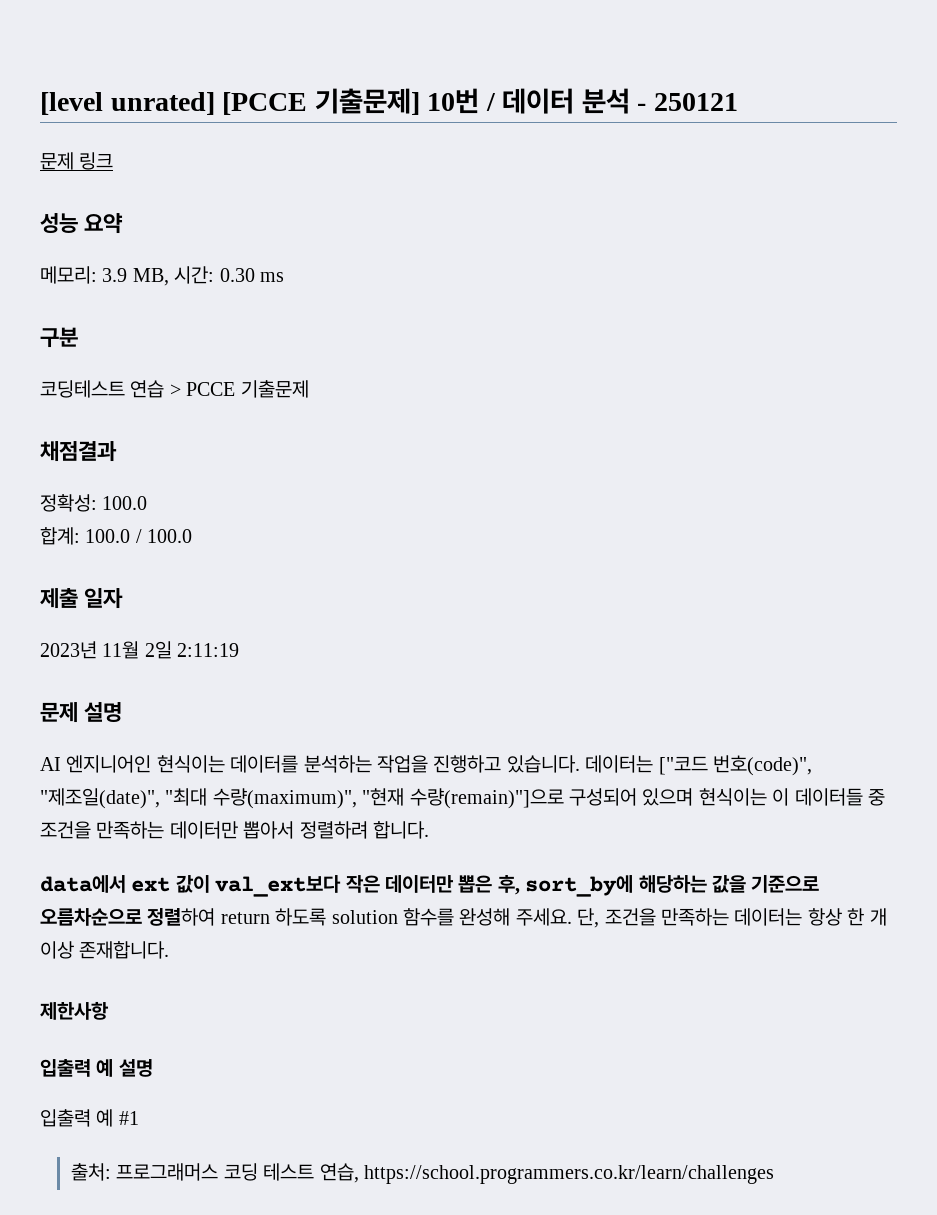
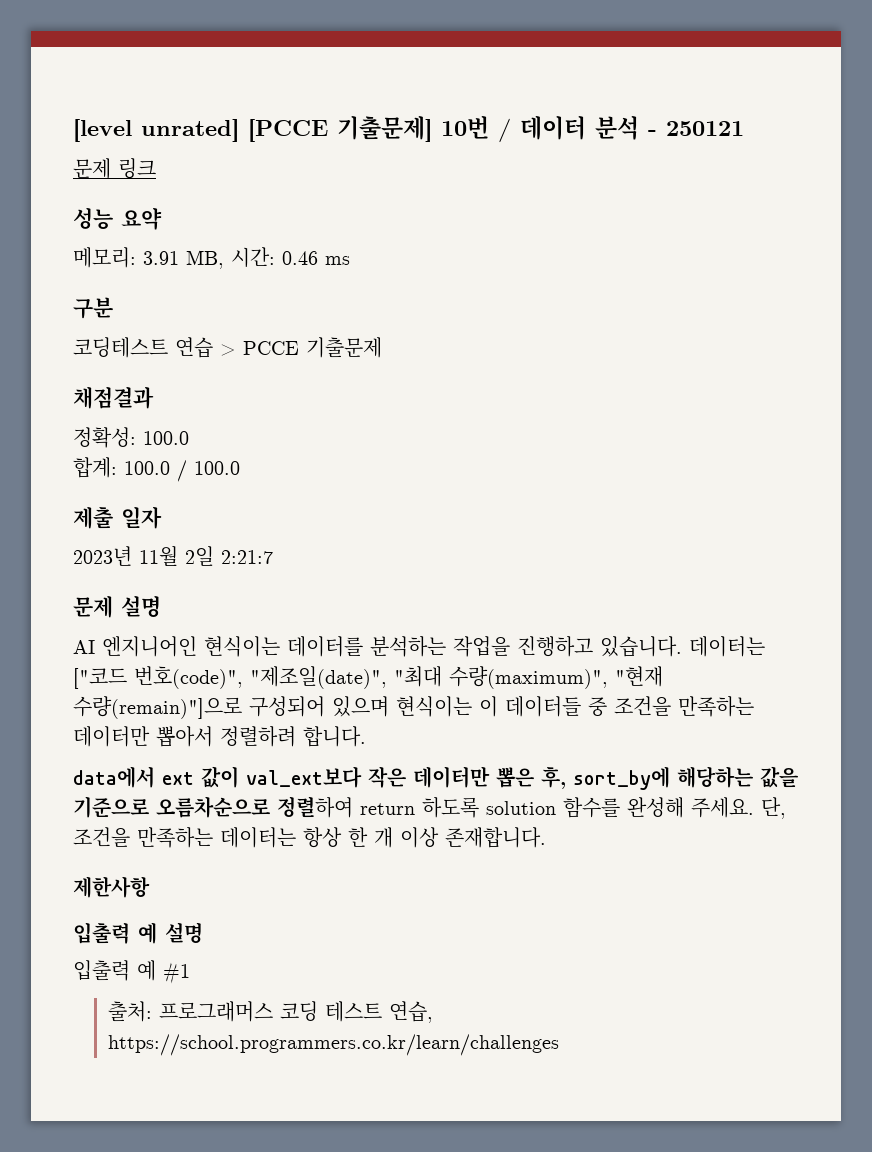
[102,268,128,282] 3.9 -> [143,251,179,265] 3.91
[219,268,255,282] 0.30 -> [282,251,318,265] 0.46
[177,643,240,657] 2:11:19 -> [221,550,273,564] 2:21:7

